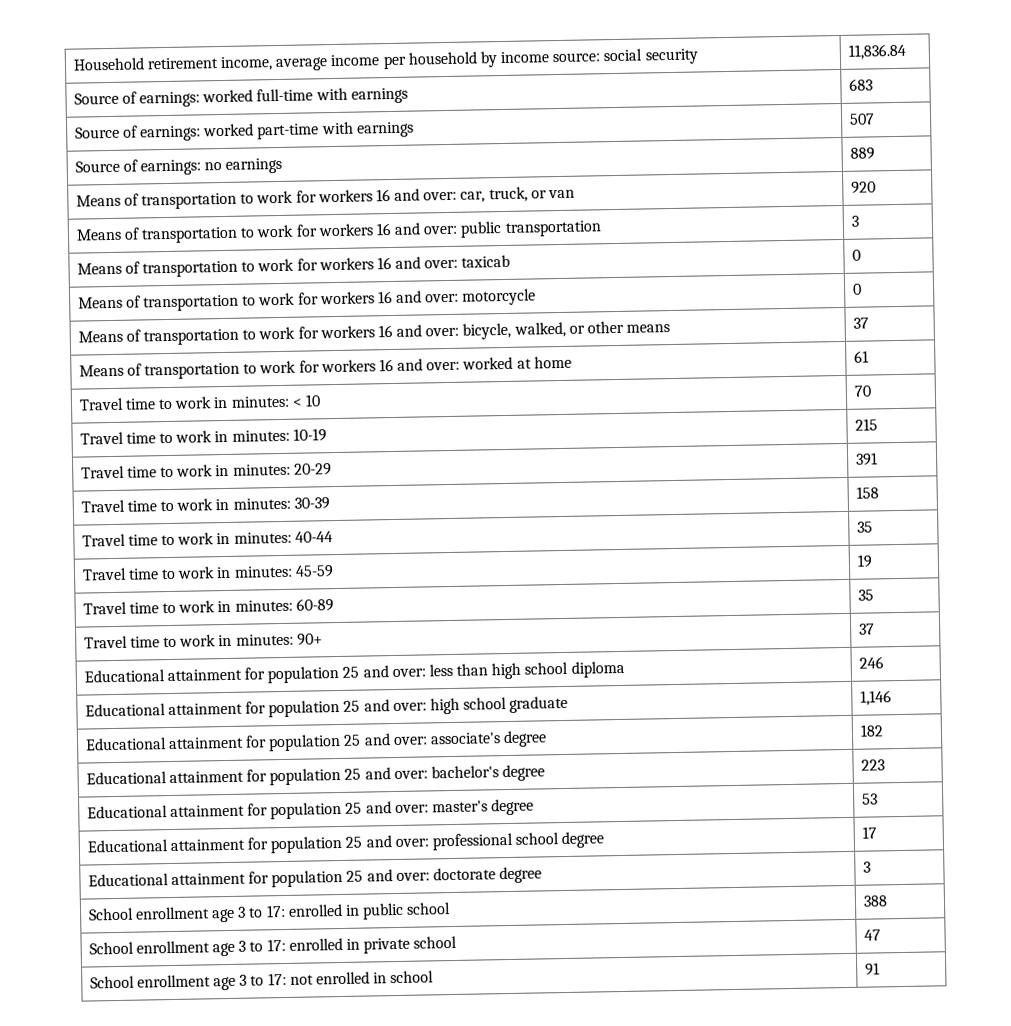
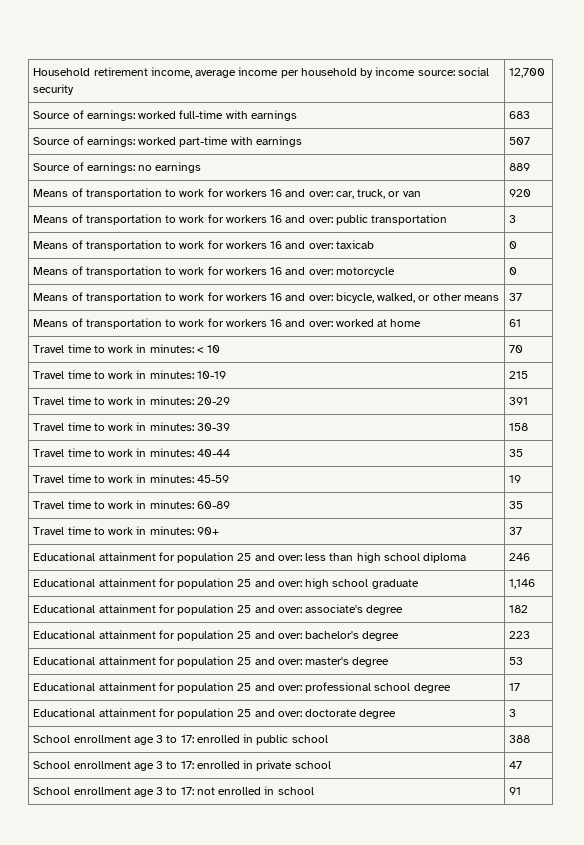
[847,43,906,60] 11,836.84 -> [509,68,546,78] 12,700

